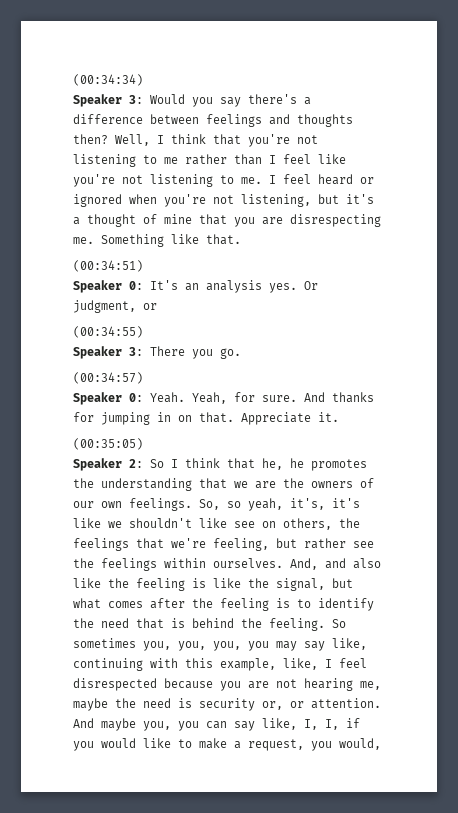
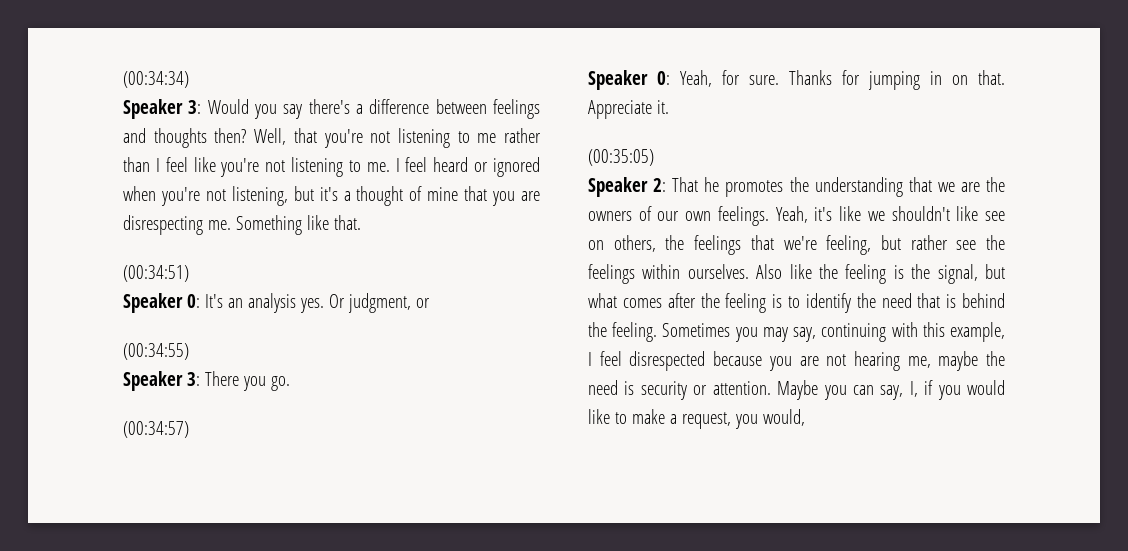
[157,134,206,144] I think -> (287, 136) none
[150,392,185,403] Yeah. -> (671, 78) none
[304,392,374,403] And thanks -> [788,70,832,85] Thanks
[150,458,283,470] So I think that he, -> [672,177,699,192] That
[199,498,325,511] So, so yeah, it's, -> [775,206,808,223] Yeah,
[290,558,381,570] And, and also -> [756,264,783,279] Also
[213,578,241,588] like -> (904, 272) none
[332,619,346,628] [73,638,367,651] So sometimes you, you, you, you may say like, -> [662,323,817,342] Sometimes you may say,
[283,658,318,670] like, -> (1005, 332) none
[262,701,283,710] or, -> (687, 390) none
[73,718,318,731] And maybe you, you can say like, I, -> [777,380,904,400] Maybe you can say,

